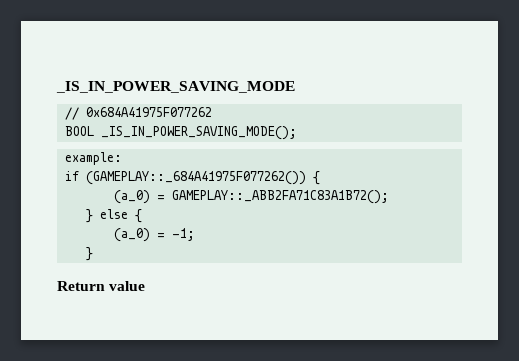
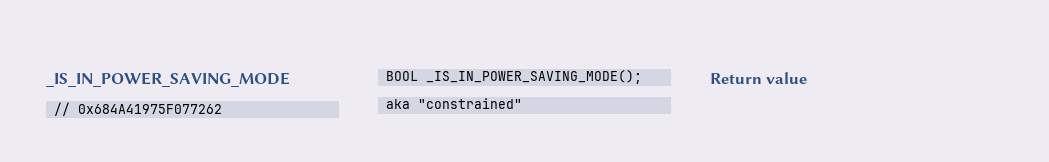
[65,152,123,165] [65,171,321,185] [114,190,390,204] [86,209,143,223] [114,228,196,242] [86,247,94,261] example: // if (GAMEPLAY::_684A41975F077262()) { // (a_0) = GAMEPLAY::_ABB2FA71C83A1B72(); // } else { // (a_0) = -1; // } -> [386,98,523,109] aka "constrained"

